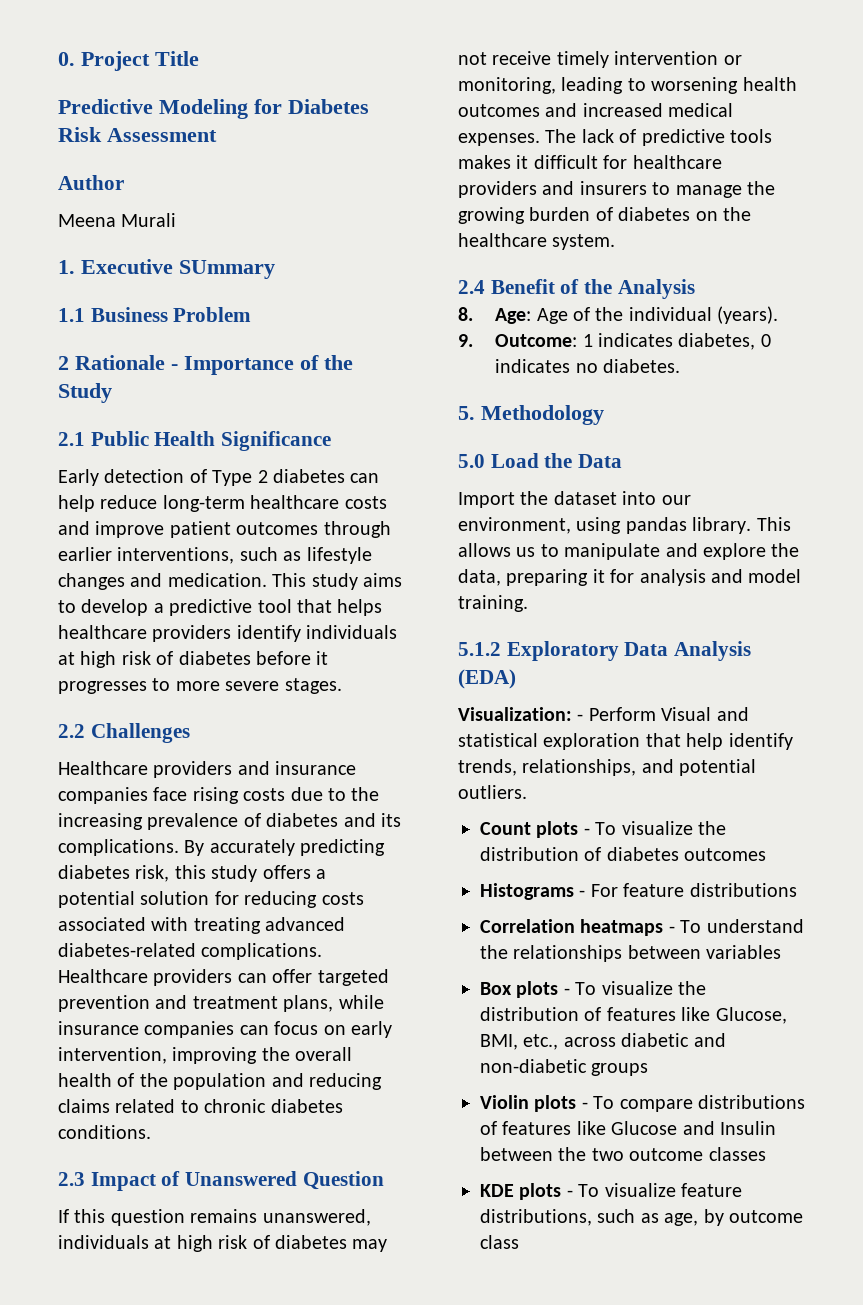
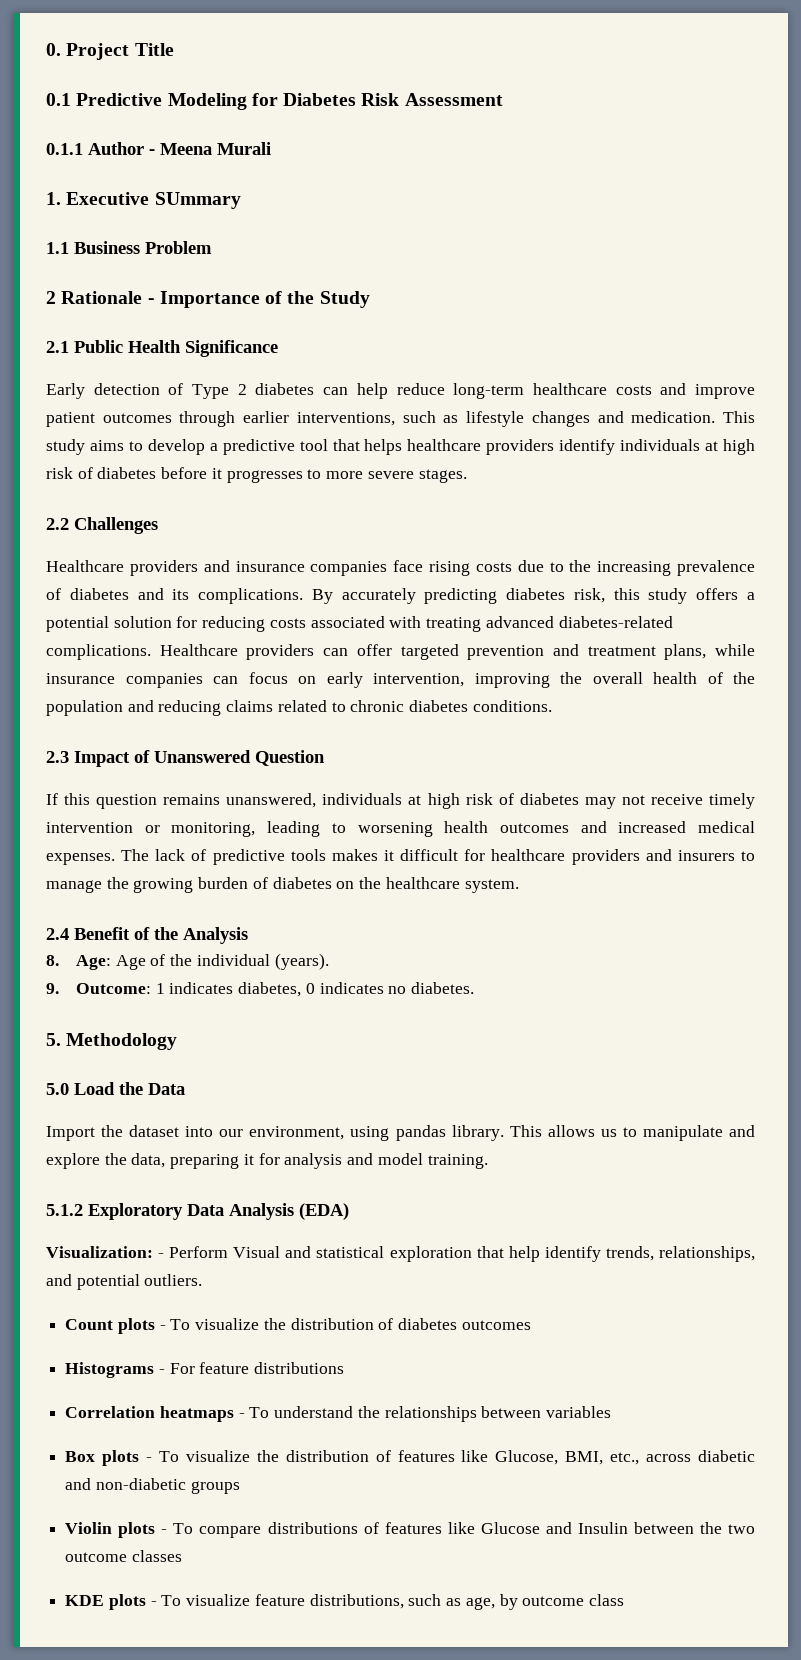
(199, 58) none -> [46,93,71,106] 0.1
(217, 135) none -> [46,143,83,155] 0.1.1
(124, 182) // -> [149,149,155,155] -

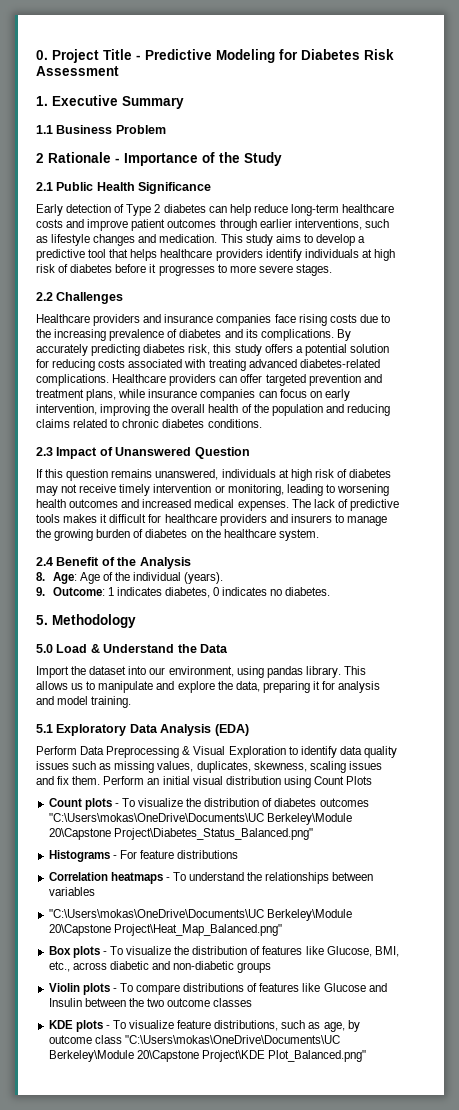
[46,93,71,106] // 0.1 -> [136,55,141,60] -
[46,142,271,155] // 0.1.1 Author - Meena Murali -> (119, 71) none
[154,192,241,209] SUmmary -> [122,96,184,109] Summary
(115, 1088) none -> [90,644,175,653] & Understand
[46,1204,83,1216] 5.1.2 -> [36,724,53,733] 5.1
[46,1246,755,1262] [46,1274,203,1290] Visualization: - Perform Visual and statistical exploration that help identify trends, relationships, and potential outliers. -> [36,746,397,758] [36,761,382,773] [36,776,373,788] Perform Data Preprocessing & Visual Exploration to identify data quality issues such as missing values, duplicates, skewness, scaling issues and fix them. Perform an initial visual distribution using Count Plots
(531, 1325) none -> [48,813,352,825] [48,828,313,840] "C:\Users\mokas\OneDrive\Documents\UC Berkeley\Module 20\Capstone Project\Diabetes_Status_Balanced.png"
(612, 1412) none -> [48,909,352,921] [48,924,282,936] // "C:\Users\mokas\OneDrive\Documents\UC Berkeley\Module 20\Capstone Project\Heat_Map_Balanced.png"
(624, 1600) none -> [124,1035,340,1044] [48,1050,366,1062] "C:\Users\mokas\OneDrive\Documents\UC Berkeley\Module 20\Capstone Project\KDE Plot_Balanced.png"

